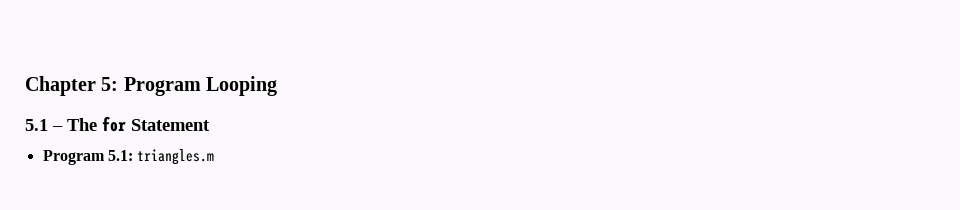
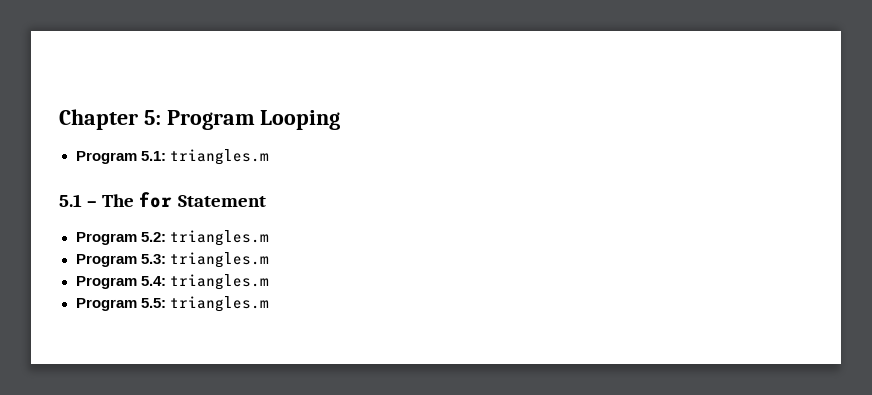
(278, 86) none -> [75,149,269,165] // Program 5.1: triangles.m
[107,149,215,165] 5.1: triangles.m -> [140,230,269,246] [75,252,269,268] [75,274,269,290] [75,296,269,312] 5.2: triangles.m // Program 5.3: triangles.m // Program 5.4: triangles.m // Program 5.5: triangles.m

